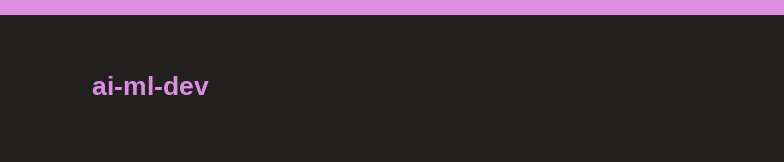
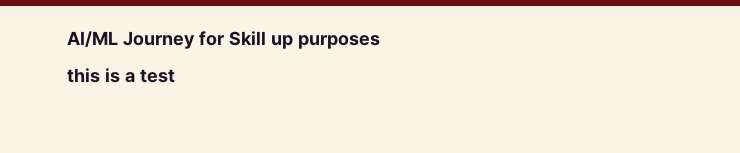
[92,76,209,95] ai-ml-dev -> [67,31,380,49] [67,68,175,83] AI/ML Journey for Skill up purposes // this is a test

